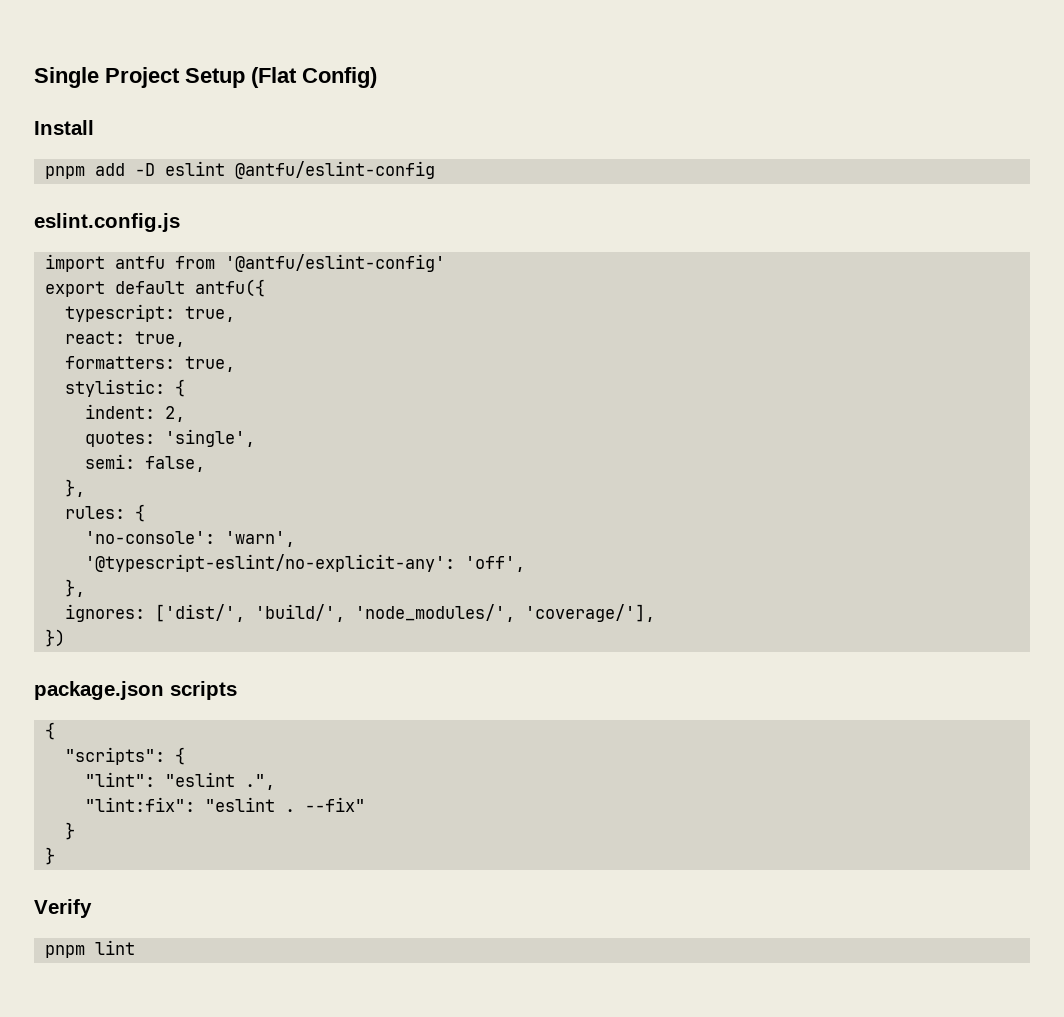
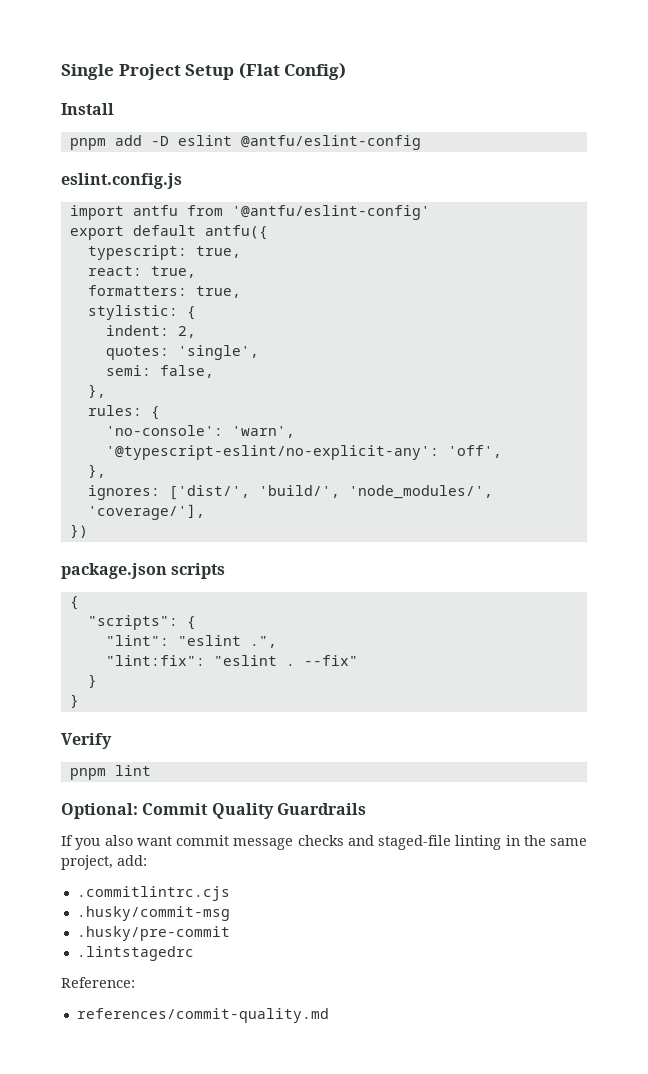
(136, 947) none -> [61,803,366,819] [61,835,587,850] [61,855,147,870] [76,886,230,901] [76,906,230,921] [76,926,230,941] [76,946,194,961] [61,977,135,988] [76,1008,329,1023] // Optional: Commit Quality Guardrails // If you also want commit message checks and staged-file linting in the same project, add: // .commitlintrc.cjs // .husky/commit-msg // .husky/pre-commit // .lintstagedrc // Reference: // references/commit-quality.md

